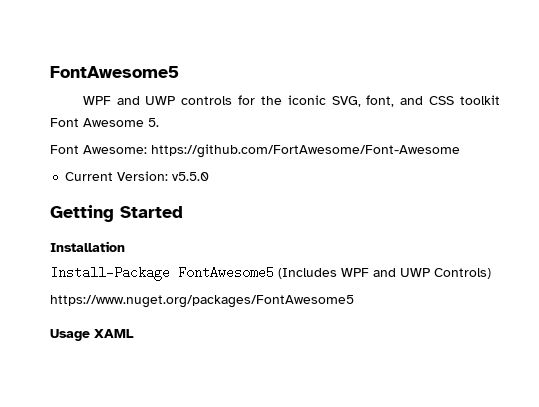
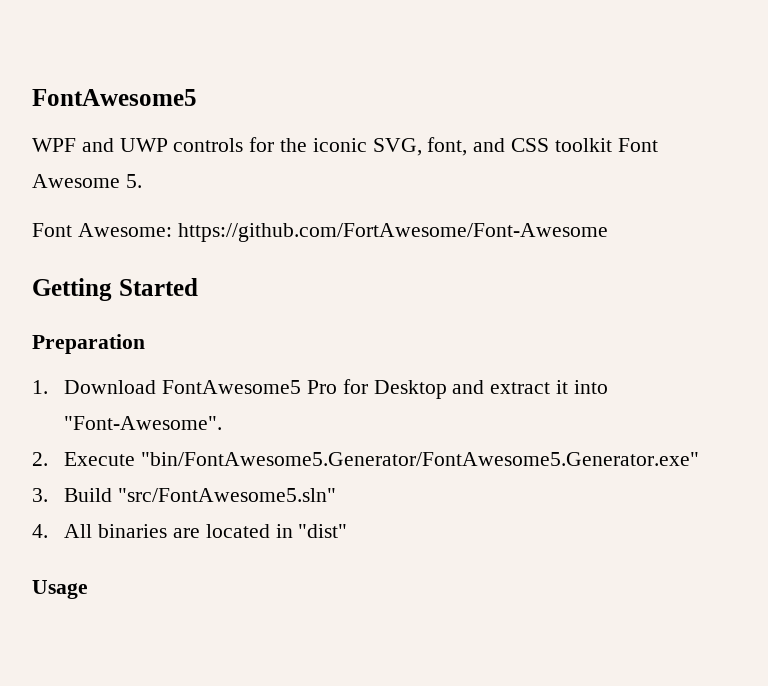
[65,171,210,181] // Current Version: v5.5.0 -> (608, 232) none
[50,241,125,252] [50,266,491,281] [50,295,354,308] Installation // Install-Package FontAwesome5 (Includes WPF and UWP Controls) // https://www.nuget.org/packages/FontAwesome5 -> [32,334,145,354] [32,379,608,399] [64,416,223,430] [32,452,700,466] [32,488,337,502] [32,524,348,538] Preparation // 1. Download FontAwesome5 Pro for Desktop and extract it into "Font-Awesome". // 2. Execute "bin/FontAwesome5.Generator/FontAwesome5.Generator.exe" // 3. Build "src/FontAwesome5.sln" // 4. All binaries are located in "dist"
[94,329,134,338] XAML -> (88, 589) none

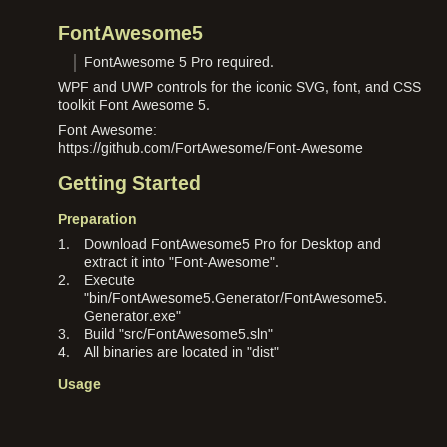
[32,89,197,106] FontAwesome5 -> [58,26,203,40] [84,56,275,70] FontAwesome5 // FontAwesome 5 Pro required.

